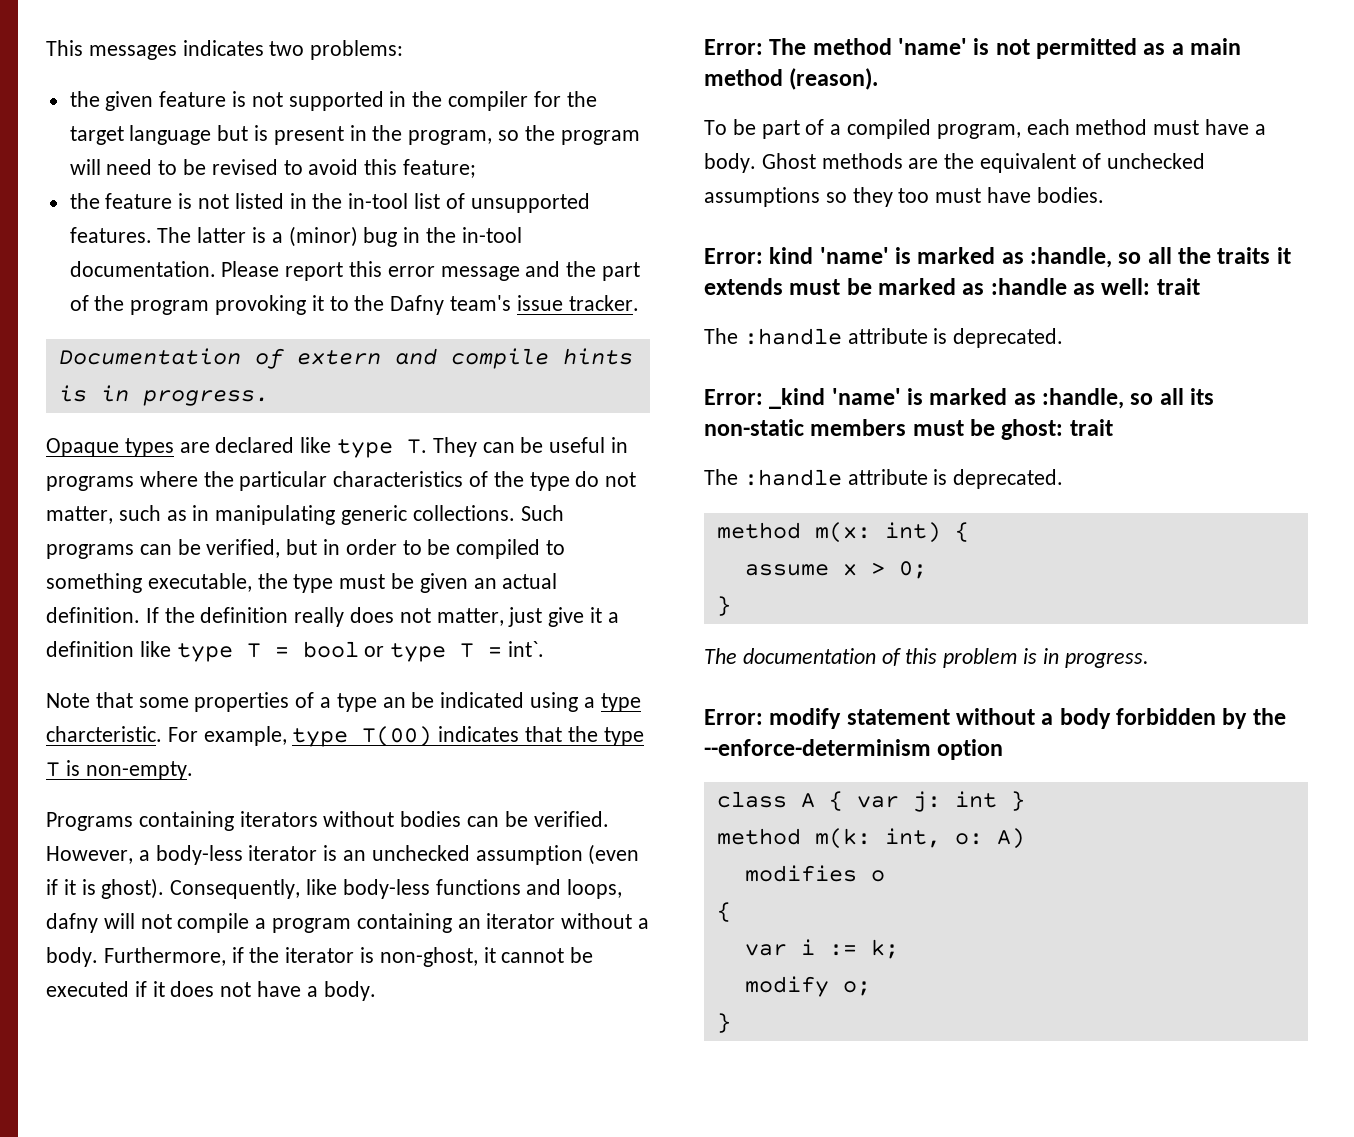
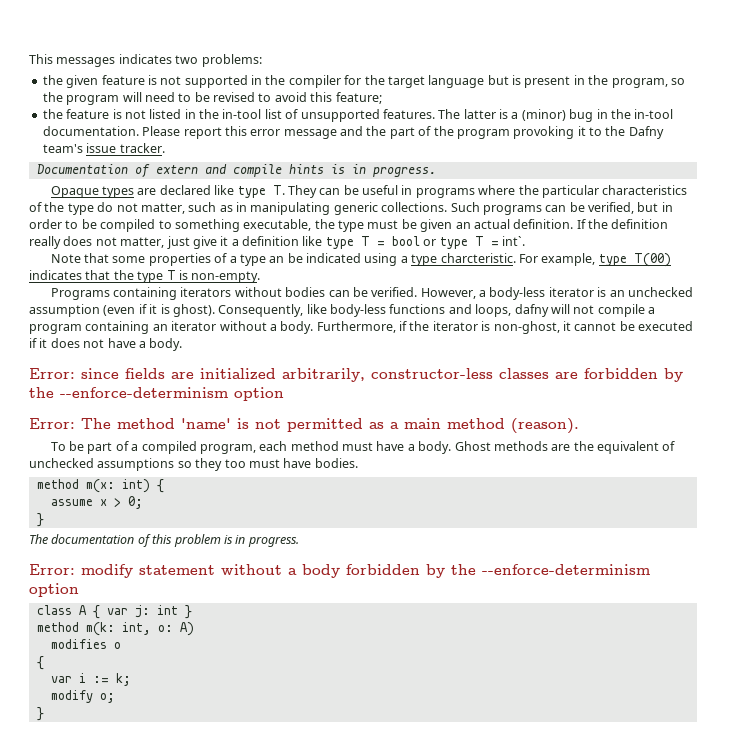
(376, 991) none -> [29,368,683,382] [29,387,284,401] // Error: since fields are initialized arbitrarily, constructor-less classes are forbidden by the --enforce-determinism option
[704,247,1291,268] [704,278,1200,295] [704,328,1064,348] [704,388,1215,409] [704,419,1113,440] [704,469,1064,489] // Error: kind 'name' is marked as :handle, so all the traits it extends must be marked as :handle as well: trait // The :handle attribute is deprecated. // Error: _kind 'name' is marked as :handle, so all its non-static members must be ghost: trait // The :handle attribute is deprecated. -> (358, 463) none

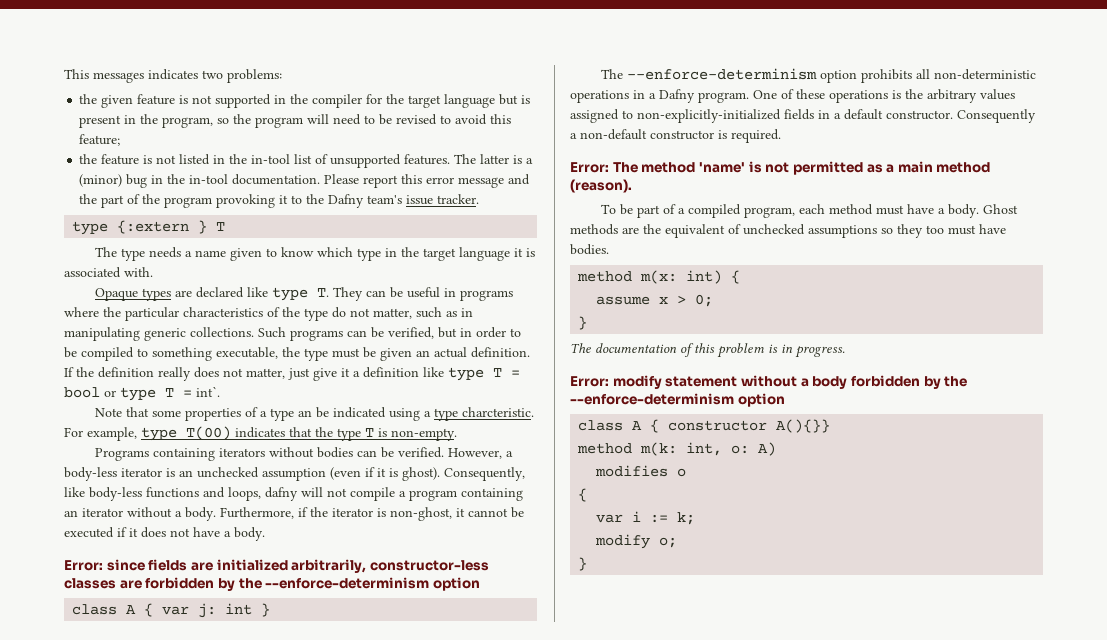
[36,164,436,178] Documentation of extern and compile hints is in progress. -> [72,220,226,235] [95,247,536,261] [64,267,153,278] type {:extern } T // The type needs a name given to know which type in the target language it is associated with.
(284, 394) none -> [72,603,271,618] [601,68,1037,83] [570,89,1015,103] [570,109,1036,123] [570,129,781,143] // class A { var j: int } // The --enforce-determinism option prohibits all non-deterministic operations in a Dafny program. One of these operations is the arbitrary values assigned to non-explicitly-initialized fields in a default constructor. Consequently a non-default constructor is required.
[106,605,192,619] var j: int } -> [668,419,831,433] constructor A(){}}

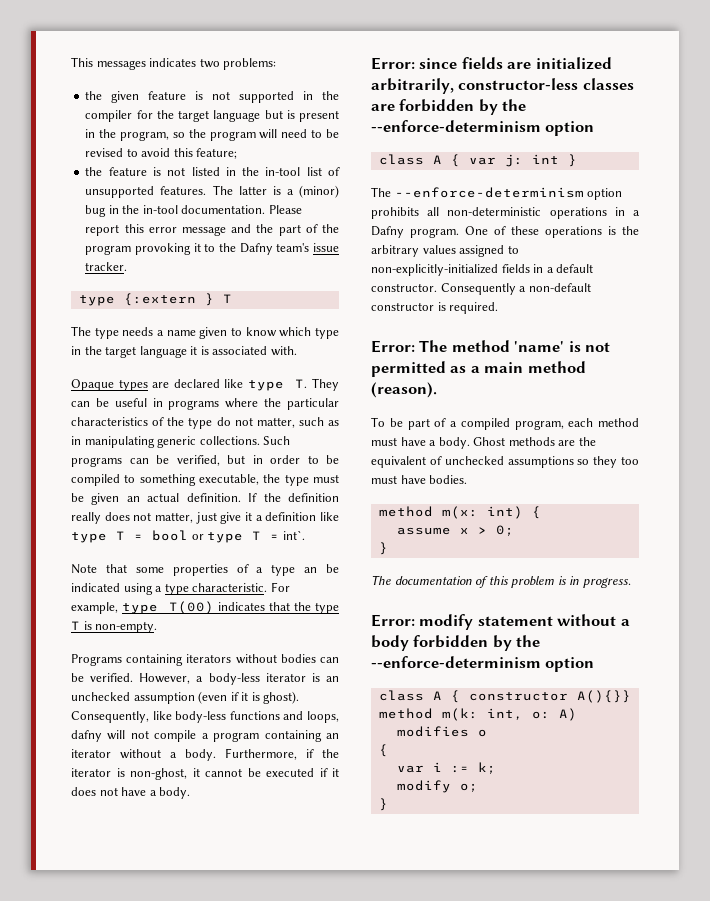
[462,407,535,417] charcteristic. -> [192,583,268,592] characteristic.

